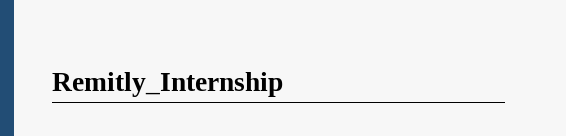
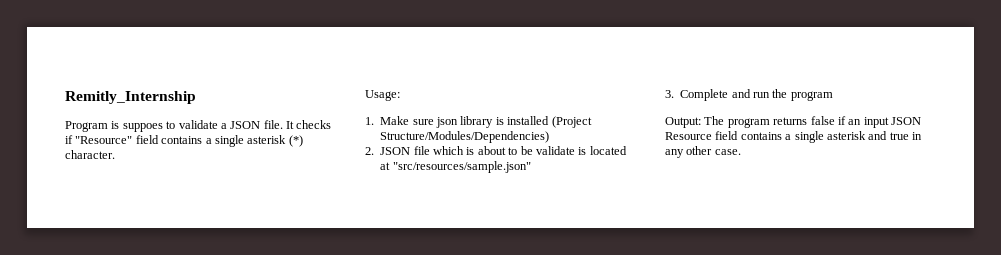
(283, 84) none -> [65,120,332,132] [65,135,303,147] [65,150,115,159] [365,90,400,101] [365,116,592,128] [380,131,550,143] [365,146,627,155] [380,161,531,173] [665,89,833,101] [665,116,921,128] [665,131,922,143] [665,146,741,158] // Program is suppoes to validate a JSON file. It checks if "Resource" field contains a single asterisk (*) character. // Usage: // 1. Make sure json library is installed (Project Structure/Modules/Dependencies) // 2. JSON file which is about to be validate is located at "src/resources/sample.json" // 3. Complete and run the program // Output: The program returns false if an input JSON Resource field contains a single asterisk and true in any other case.

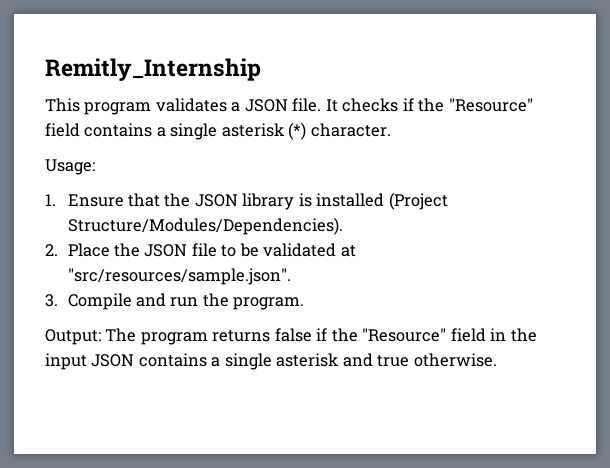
[65,120,218,132] Program is suppoes to validate -> [45,98,227,115] This program validates
(73, 139) none -> [418,98,445,112] the
[380,116,458,128] Make sure json -> [67,193,238,207] Ensure that the JSON
[380,131,550,143] Structure/Modules/Dependencies) -> [67,217,343,235] Structure/Modules/Dependencies).
[380,146,627,155] [380,161,531,173] JSON file which is about to be validate is located at "src/resources/sample.json" -> [67,243,356,257] [67,268,291,285] Place the JSON file to be validated at "src/resources/sample.json".
[680,89,729,101] Complete -> [67,293,132,310] Compile
[790,91,833,101] program -> [233,297,305,310] program.
[848,117,921,128] [665,131,739,140] an input JSON Resource field -> [331,328,537,342] [45,353,135,370] the "Resource" field in the input JSON
[912,132,922,140] [665,146,741,158] in any other case. -> [413,353,497,367] otherwise.

